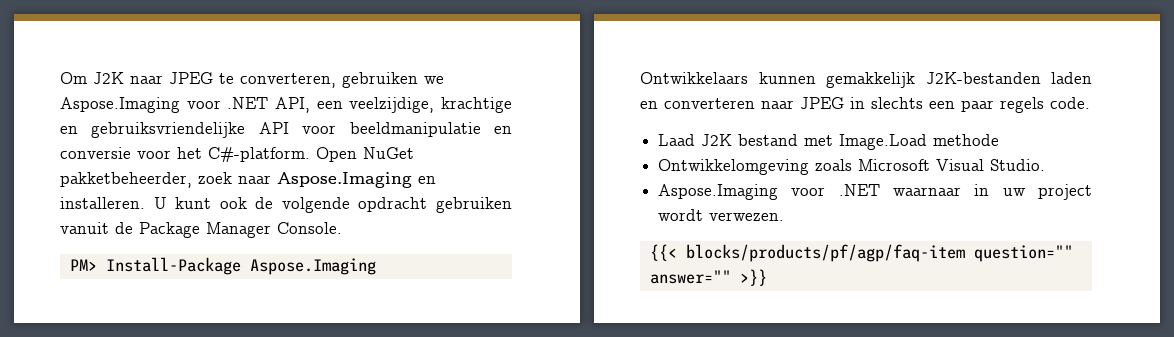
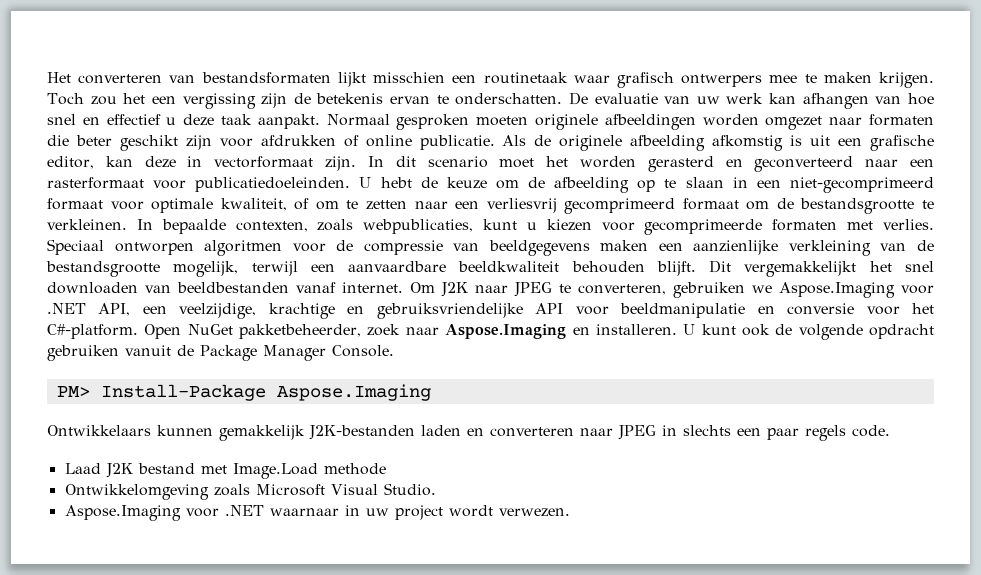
(60, 78) none -> [47,72,934,88] [47,92,935,109] [47,114,934,130] [47,135,935,151] [47,156,934,172] [47,177,934,193] [47,198,934,214] [47,219,934,235] [47,239,935,256] [46,260,934,277] [47,282,403,294] Het converteren van bestandsformaten lijkt misschien een routinetaak waar grafisch ontwerpers mee te maken krijgen. Toch zou het een vergissing zijn de betekenis ervan te onderschatten. De evaluatie van uw werk kan afhangen van hoe snel en effectief u deze taak aanpakt. Normaal gesproken moeten originele afbeeldingen worden omgezet naar formaten die beter geschikt zijn voor afdrukken of online publicatie. Als de originele afbeelding afkomstig is uit een grafische editor, kan deze in vectorformaat zijn. In dit scenario moet het worden gerasterd en geconverteerd naar een rasterformaat voor publicatiedoeleinden. U hebt de keuze om de afbeelding op te slaan in een niet-gecomprimeerd formaat voor optimale kwaliteit, of om te zetten naar een verliesvrij gecomprimeerd formaat om de bestandsgrootte te verkleinen. In bepaalde contexten, zoals webpublicaties, kunt u kiezen voor gecomprimeerde formaten met verlies. Speciaal ontworpen algoritmen voor de compressie van beeldgegevens maken een aanzienlijke verkleining van de bestandsgrootte mogelijk, terwijl een aanvaardbare beeldkwaliteit behouden blijft. Dit vergemakkelijkt het snel downloaden van beeldbestanden vanaf internet.
[649,244,1073,262] [649,269,767,286] // {{< blocks/products/pf/agp/faq-item question="" answer="" >}} -> (570, 512) none

